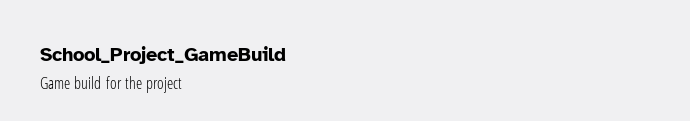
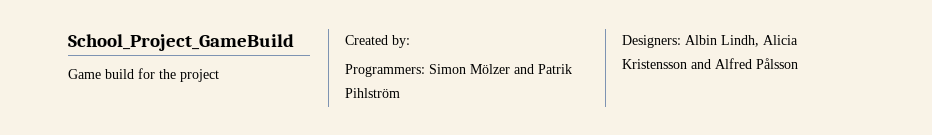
(183, 85) none -> [345,35,410,48] [345,64,572,77] [345,88,400,98] [622,35,798,48] [622,58,798,69] // Created by: // Programmers: Simon Mölzer and Patrik Pihlström // Designers: Albin Lindh, Alicia Kristensson and Alfred Pålsson

